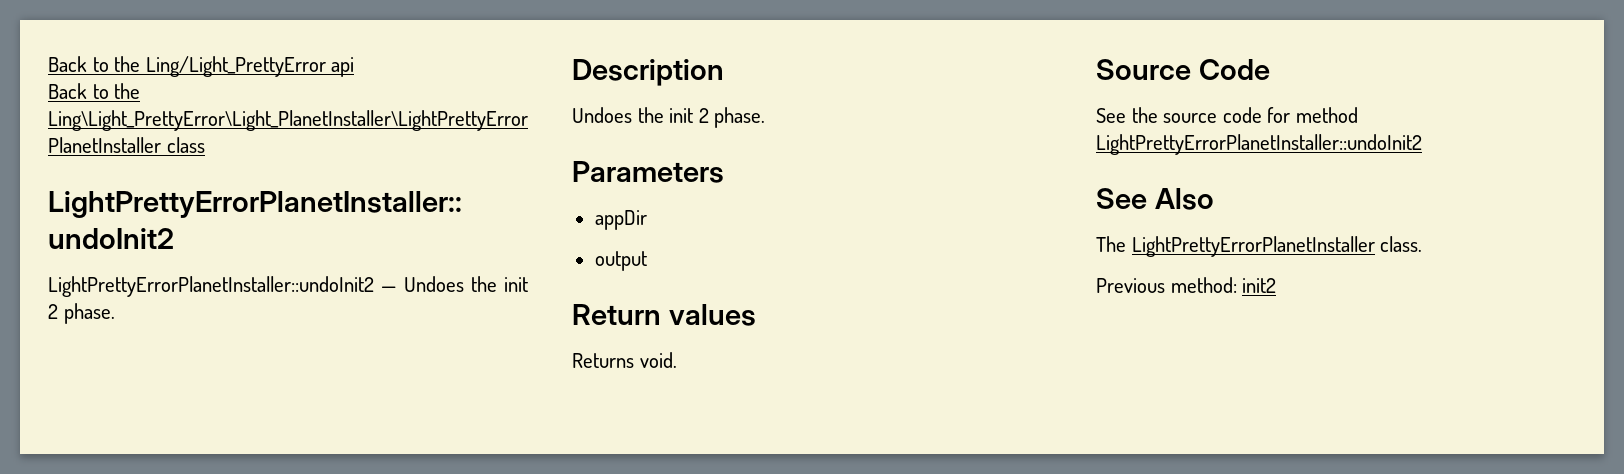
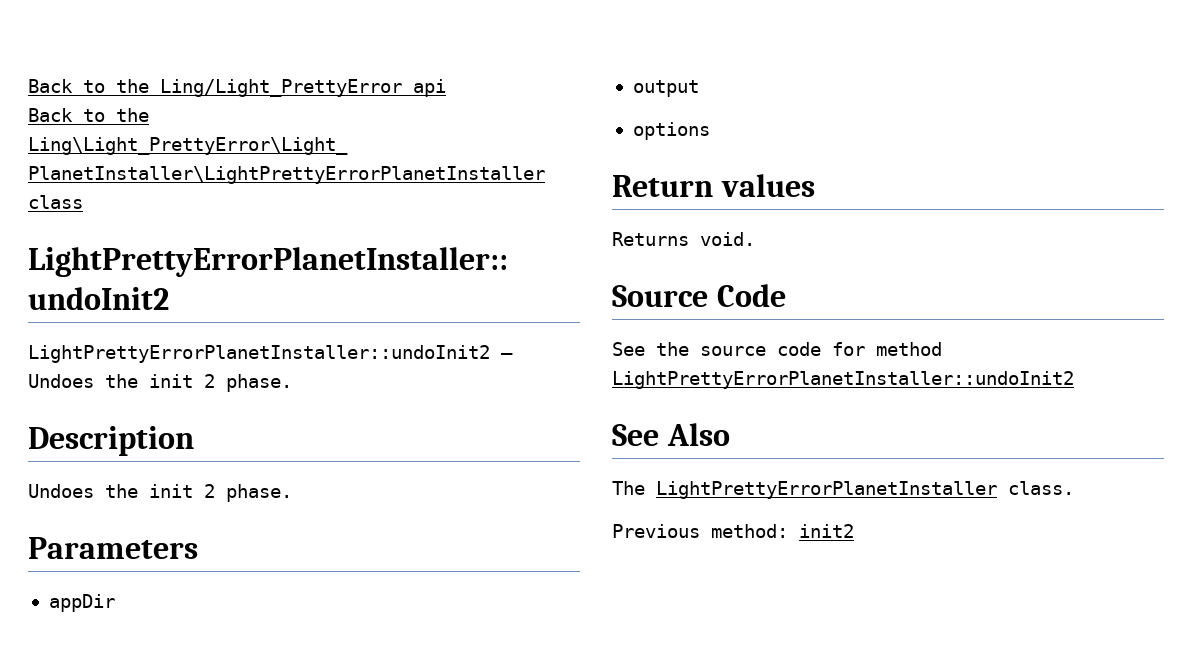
(647, 261) none -> [632,122,710,140] // options

